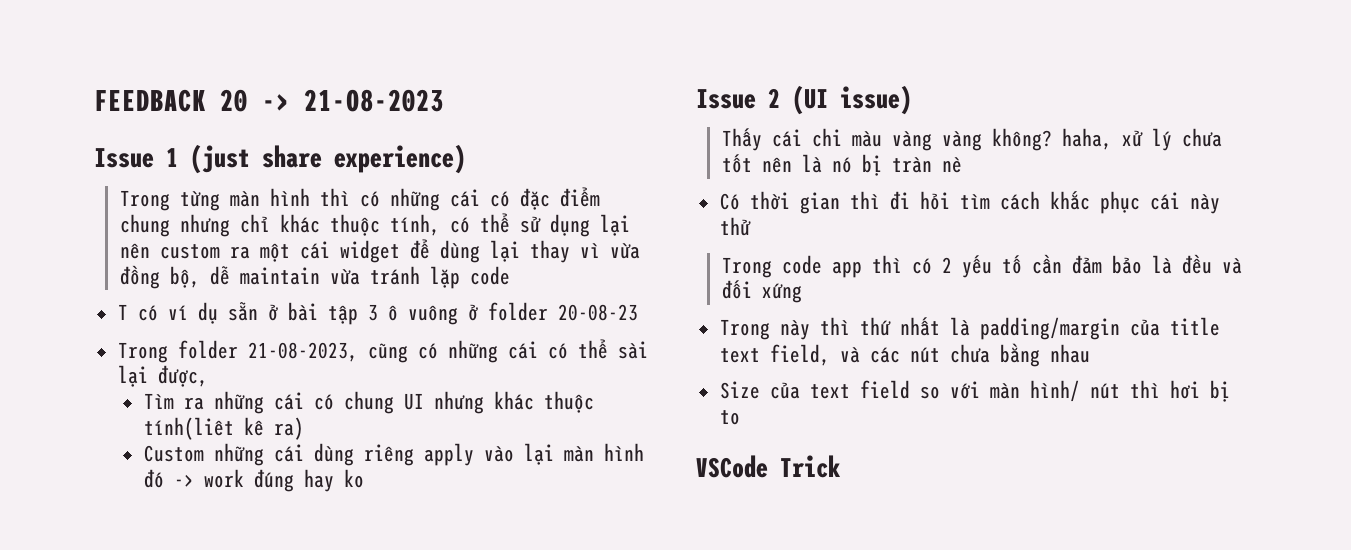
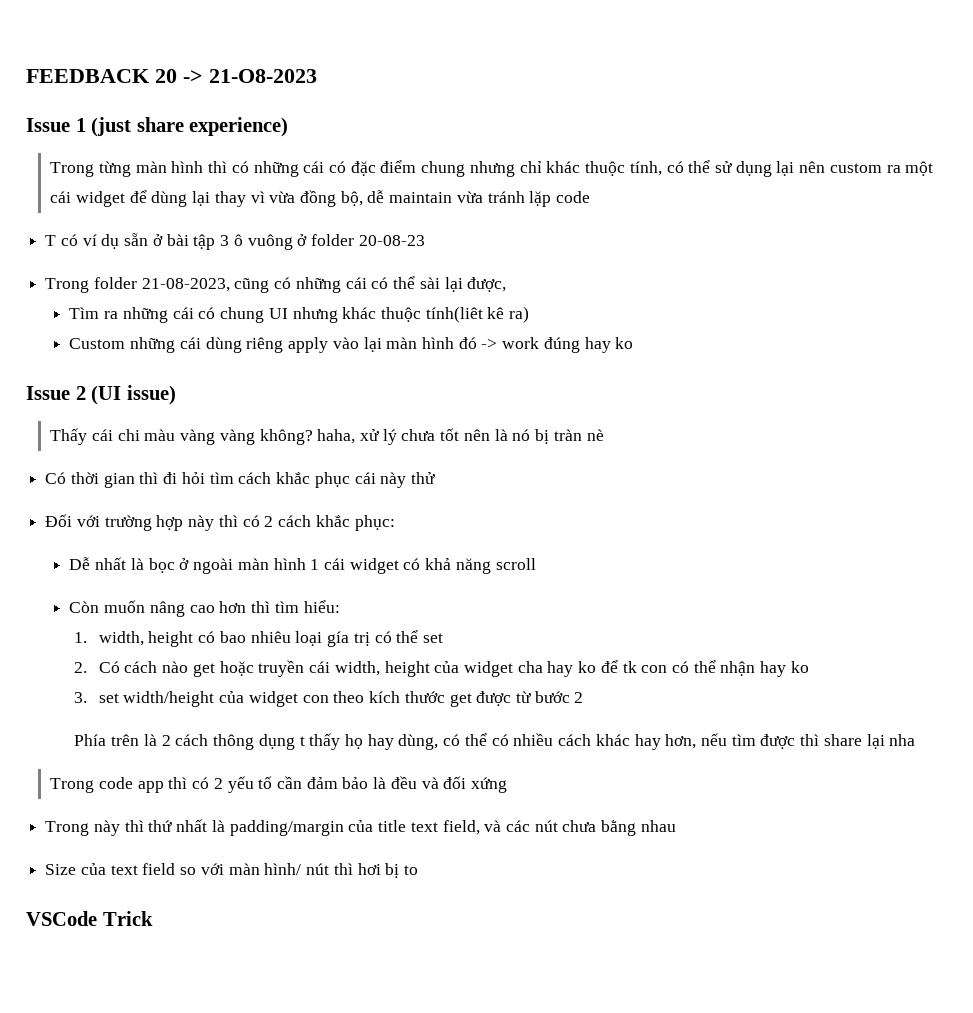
(751, 226) none -> [45,514,395,531] [69,557,536,574] [69,600,340,617] [74,630,443,647] [74,660,809,677] [74,691,584,707] [74,733,916,750] // Đối với trường hợp này thì có 2 cách khắc phục: // Dễ nhất là bọc ở ngoài màn hình 1 cái widget có khả năng scroll // Còn muốn nâng cao hơn thì tìm hiểu: // 1. width, height có bao nhiêu loại gía trị có thể set // 2. Có cách nào get hoặc truyền cái width, height của widget cha hay ko để tk con có thể nhận hay ko // 3. set width/height của widget con theo kích thước get được từ bước 2 // Phía trên là 2 cách thông dụng t thấy họ hay dùng, có thể có nhiều cách khác hay hơn, nếu tìm được thì share lại nha

